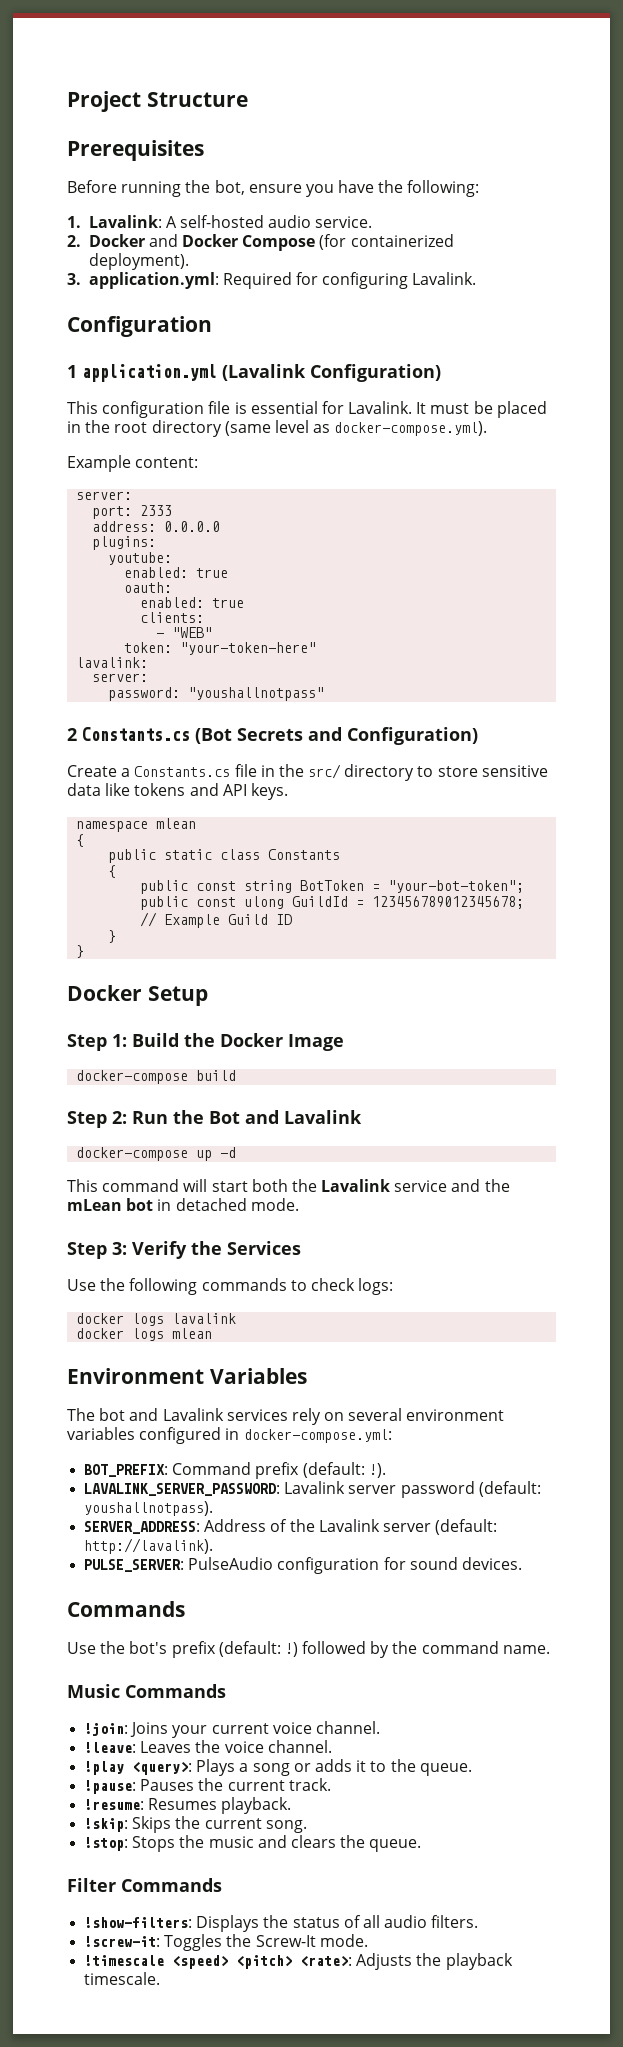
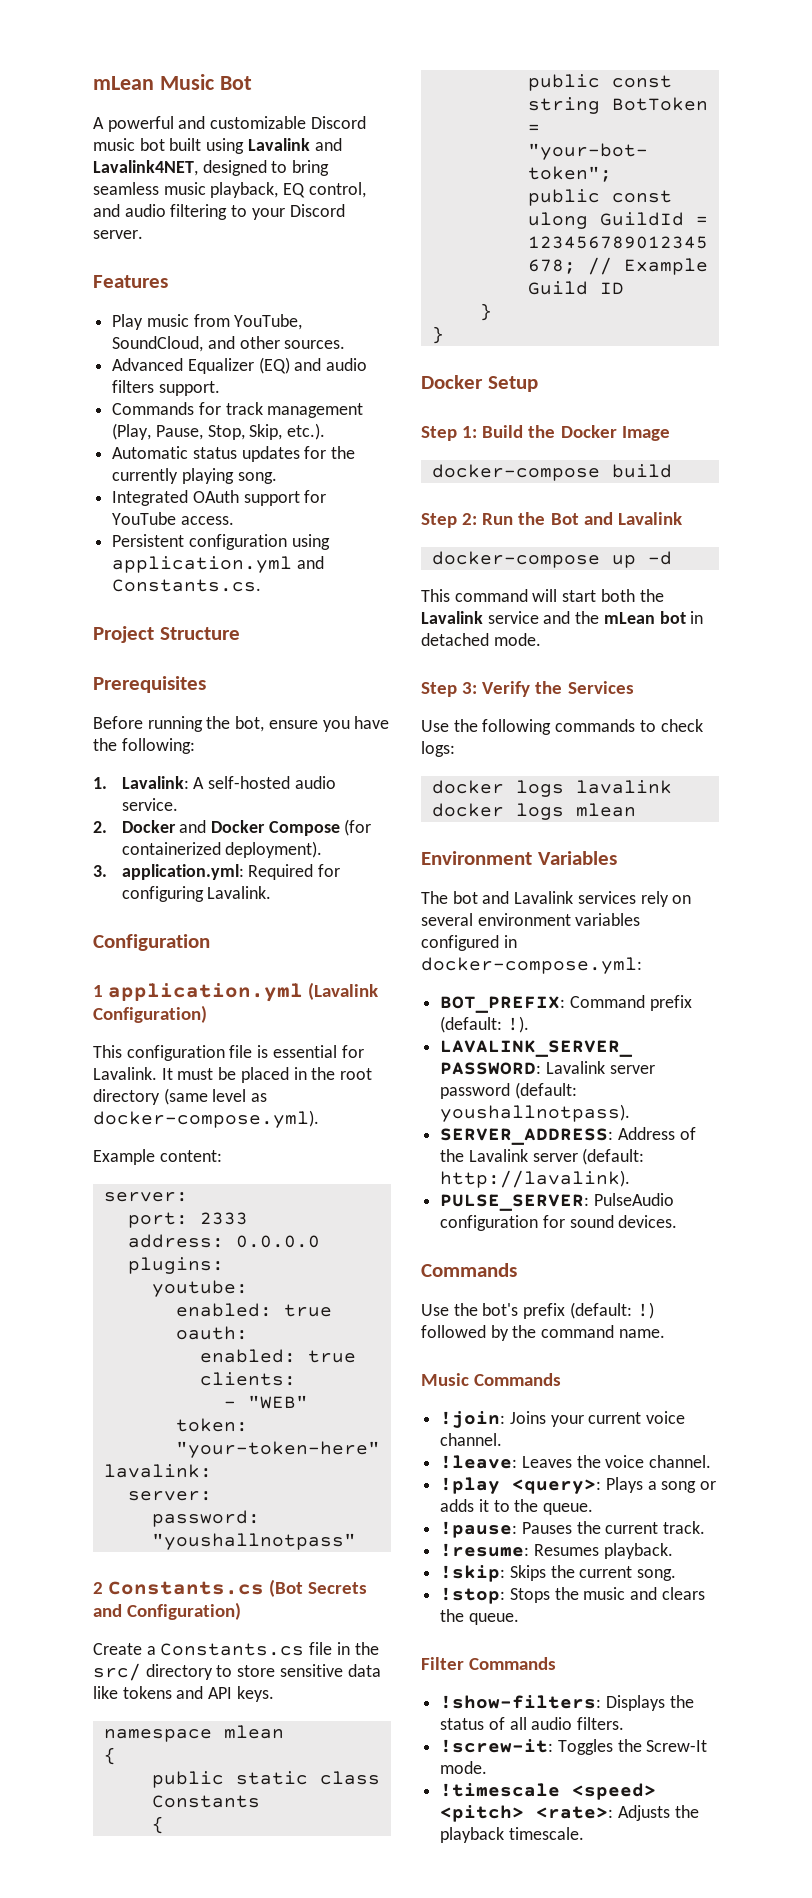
(67, 101) none -> [93,74,252,90] [93,116,366,132] [93,138,342,154] [93,160,330,176] [93,182,366,198] [93,204,345,220] [93,230,143,239] [93,275,168,288] [112,314,303,330] [112,336,346,352] [112,357,368,374] [112,380,220,396] [112,402,364,418] [112,423,326,440] [112,446,356,462] [112,468,277,484] [112,490,327,506] [112,512,234,525] [112,534,330,550] [112,556,324,573] [112,579,262,592] mLean Music Bot // A powerful and customizable Discord music bot built using Lavalink and Lavalink4NET, designed to bring seamless music playback, EQ control, and audio filtering to your Discord server. // Features // Play music from YouTube, SoundCloud, and other sources. // Advanced Equalizer (EQ) and audio filters support. // Commands for track management (Play, Pause, Stop, Skip, etc.). // Automatic status updates for the currently playing song. // Integrated OAuth support for YouTube access. // Persistent configuration using application.yml and Constants.cs. //

